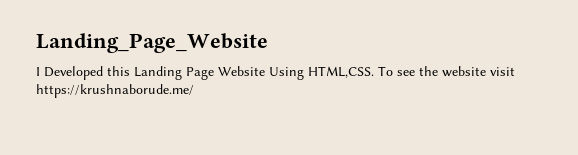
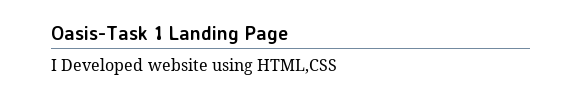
[36,33,268,53] [36,66,515,80] [36,84,194,98] Landing_Page_Website // I Developed this Landing Page Website Using HTML,CSS. To see the website visit https://krushnaborude.me/ -> [51,26,288,44] [51,58,338,75] Oasis-Task 1 Landing Page // I Developed website using HTML,CSS

